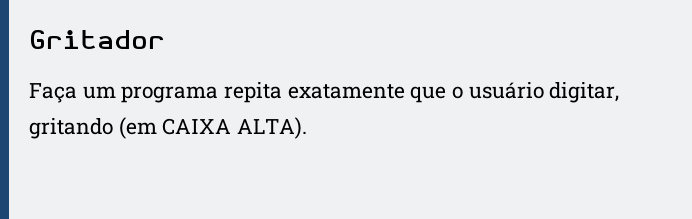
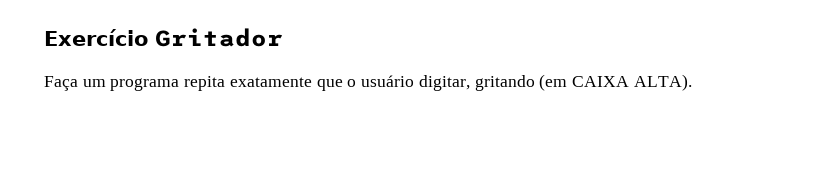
(29, 39) none -> [44,29,148,46] Exercício

